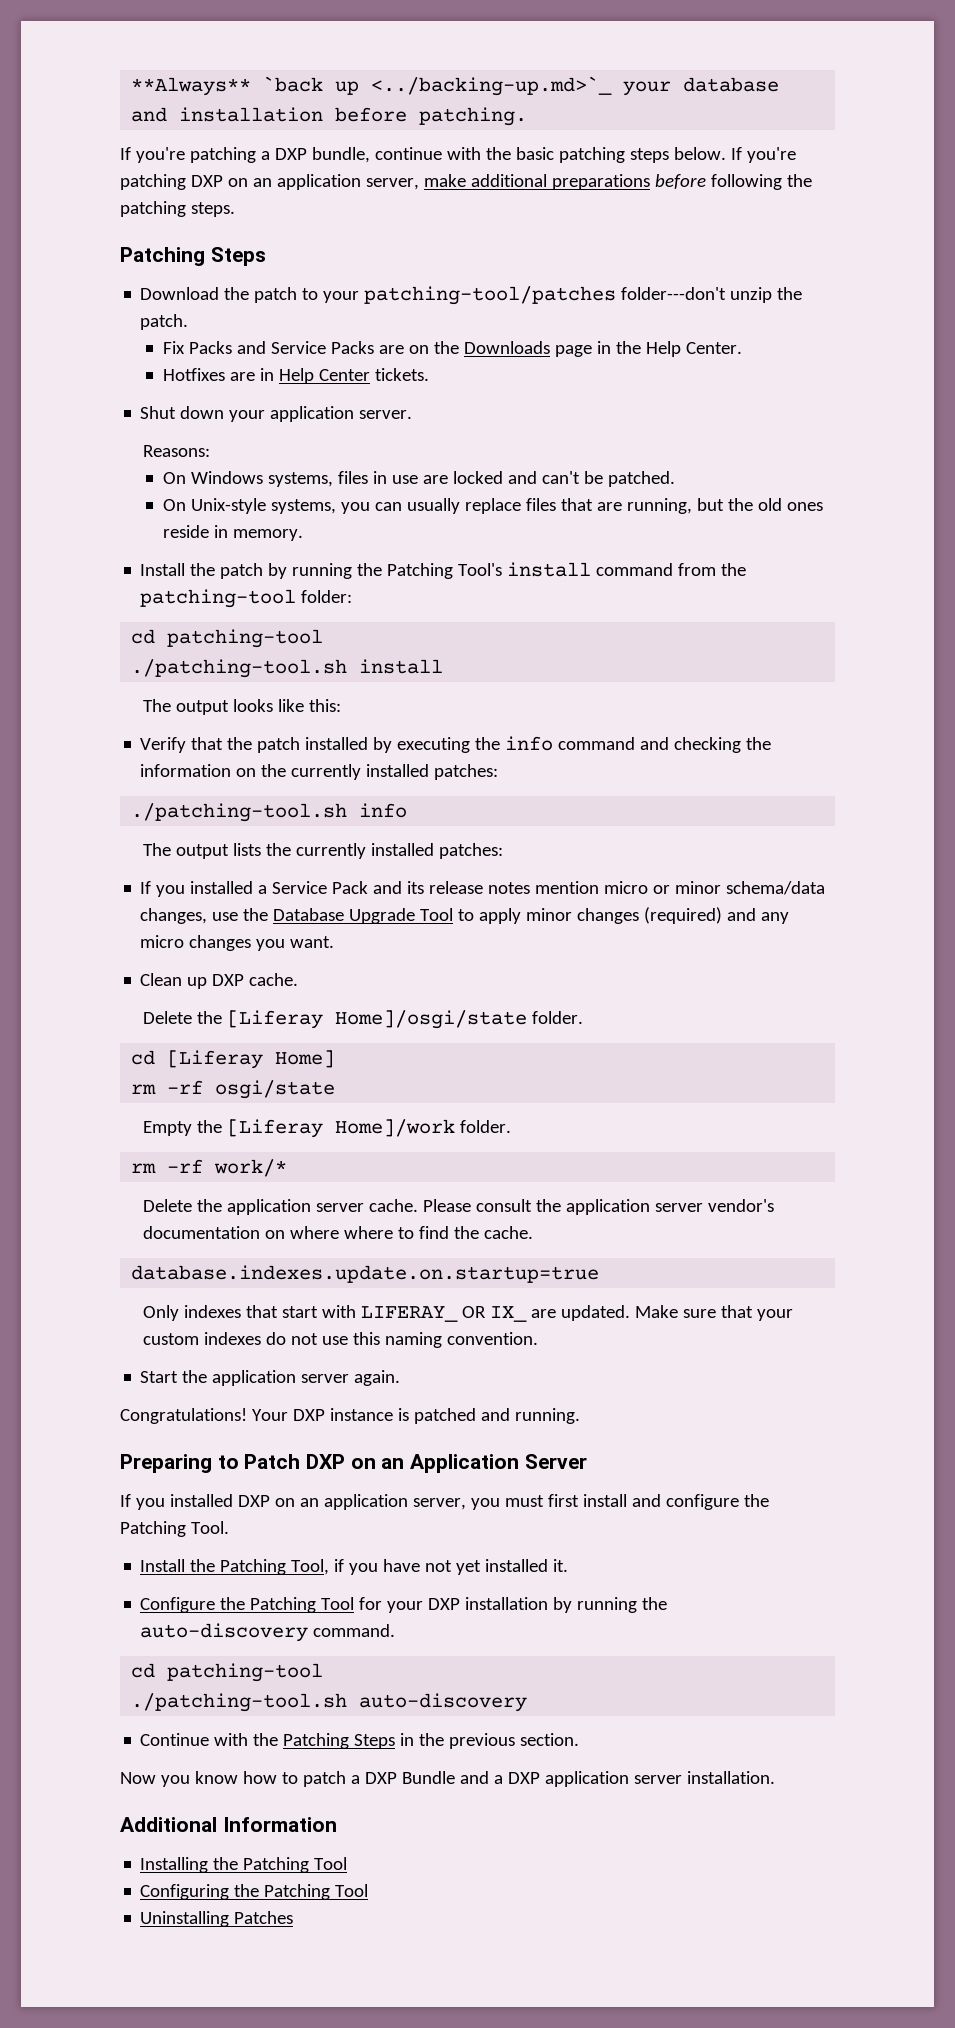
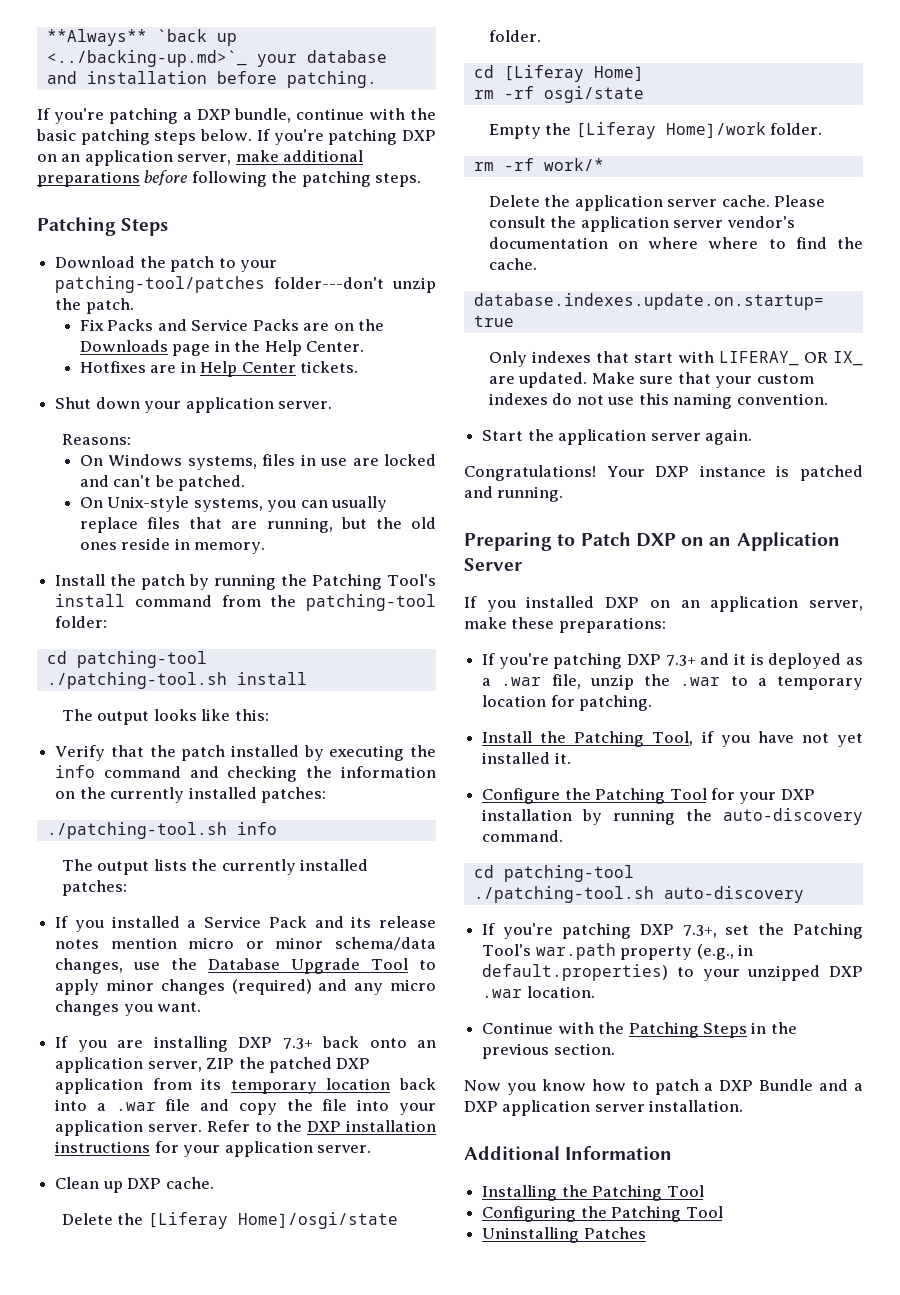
(335, 942) none -> [55,1036,436,1052] [55,1057,371,1073] [55,1078,437,1094] [55,1099,437,1115] [55,1120,436,1136] [55,1141,371,1157] // If you are installing DXP 7.3+ back onto an application server, ZIP the patched DXP application from its temporary location back into a .war file and copy the file into your application server. Refer to the DXP installation instructions for your application server.
[470,1494,769,1510] [120,1521,229,1537] you must first install and configure the Patching Tool. -> [464,617,666,633] [482,653,863,669] [482,674,863,690] [482,695,653,711] make these preparations: // If you're patching DXP 7.3+ and it is deployed as a .war file, unzip the .war to a temporary location for patching.
(528, 1702) none -> [482,923,863,939] [482,943,753,960] [482,964,864,981] [482,986,595,998] // If you're patching DXP 7.3+, set the Patching Tool's war.path property (e.g., in default.properties) to your unzipped DXP .war location.

